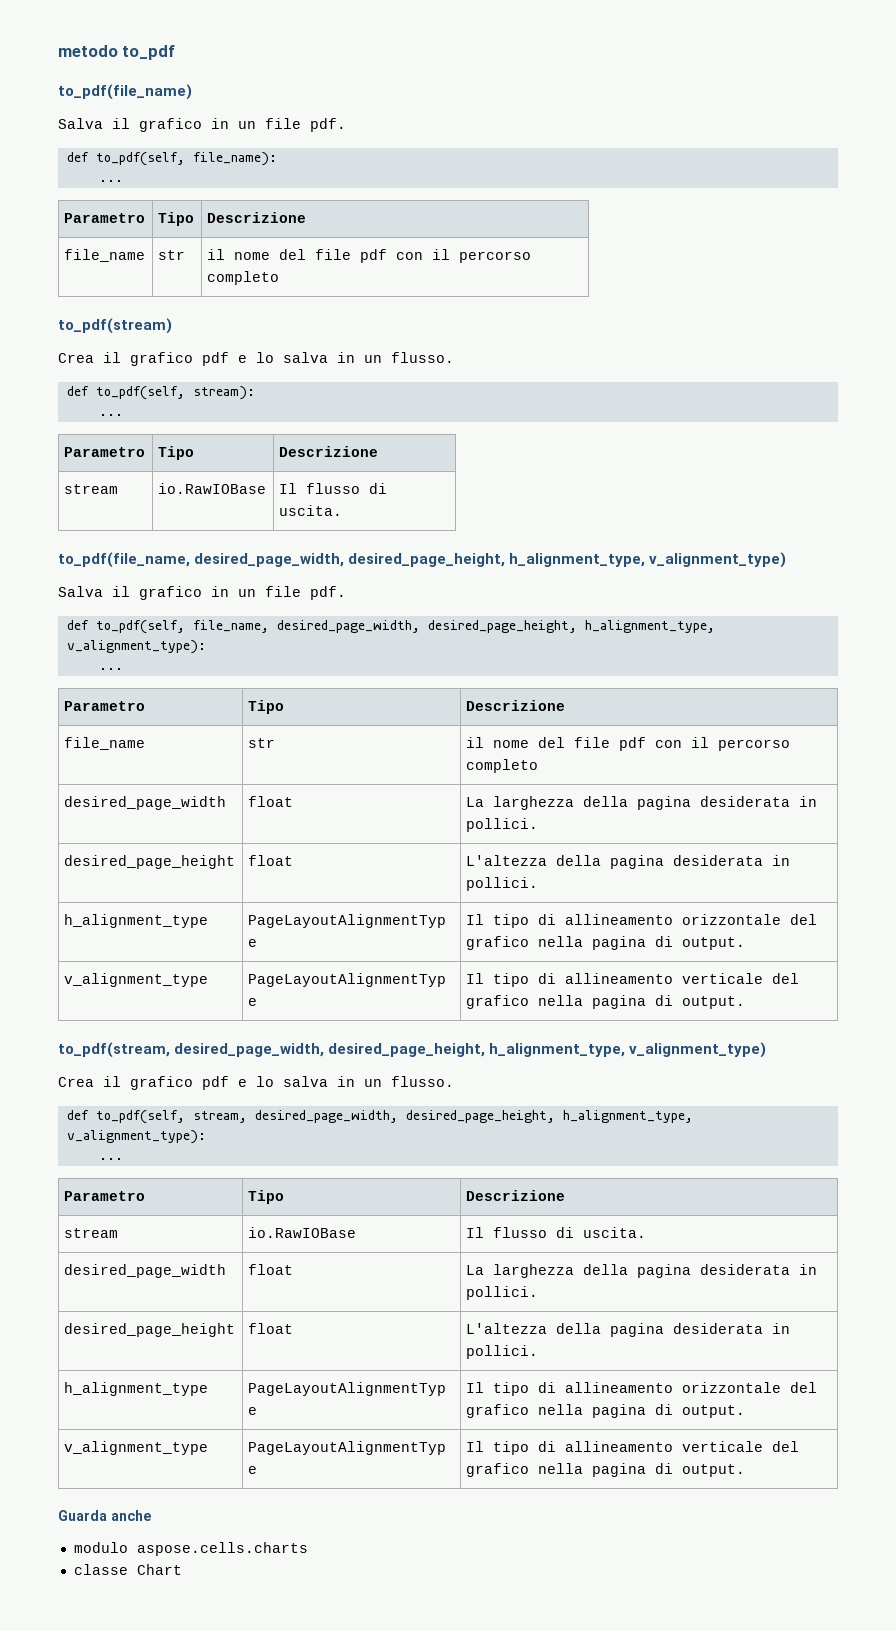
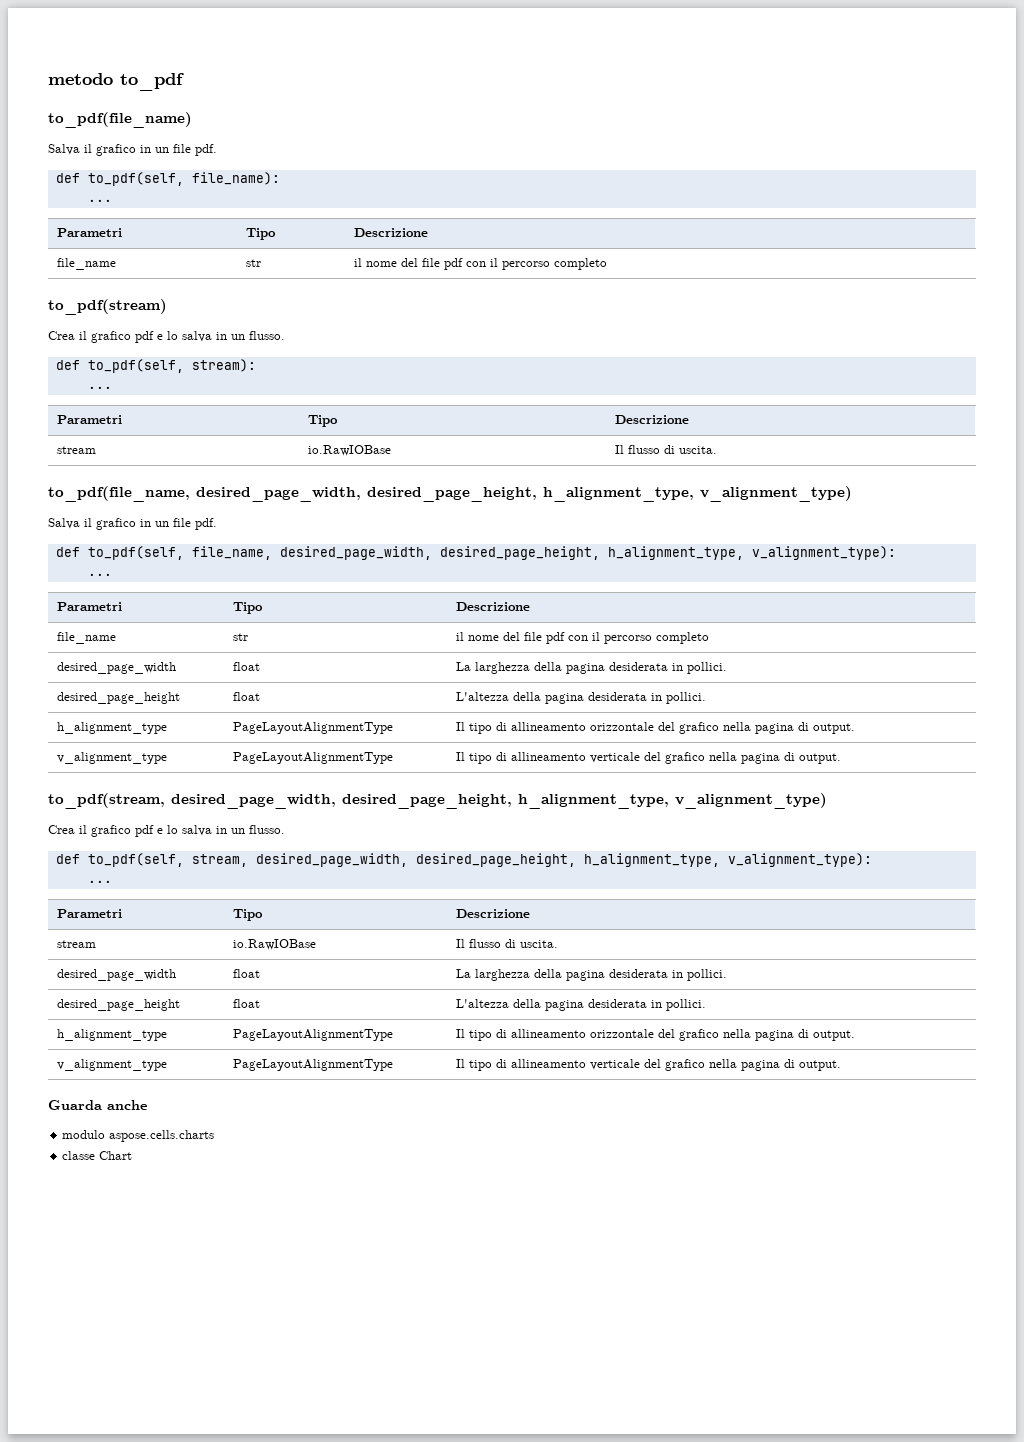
[64,213,146,223] Parametro -> [56,228,122,237] Parametri
[64,447,146,457] Parametro -> [56,415,122,424] Parametri
[64,701,146,711] Parametro -> [56,602,122,611] Parametri
[64,1191,146,1201] Parametro -> [56,909,122,918] Parametri

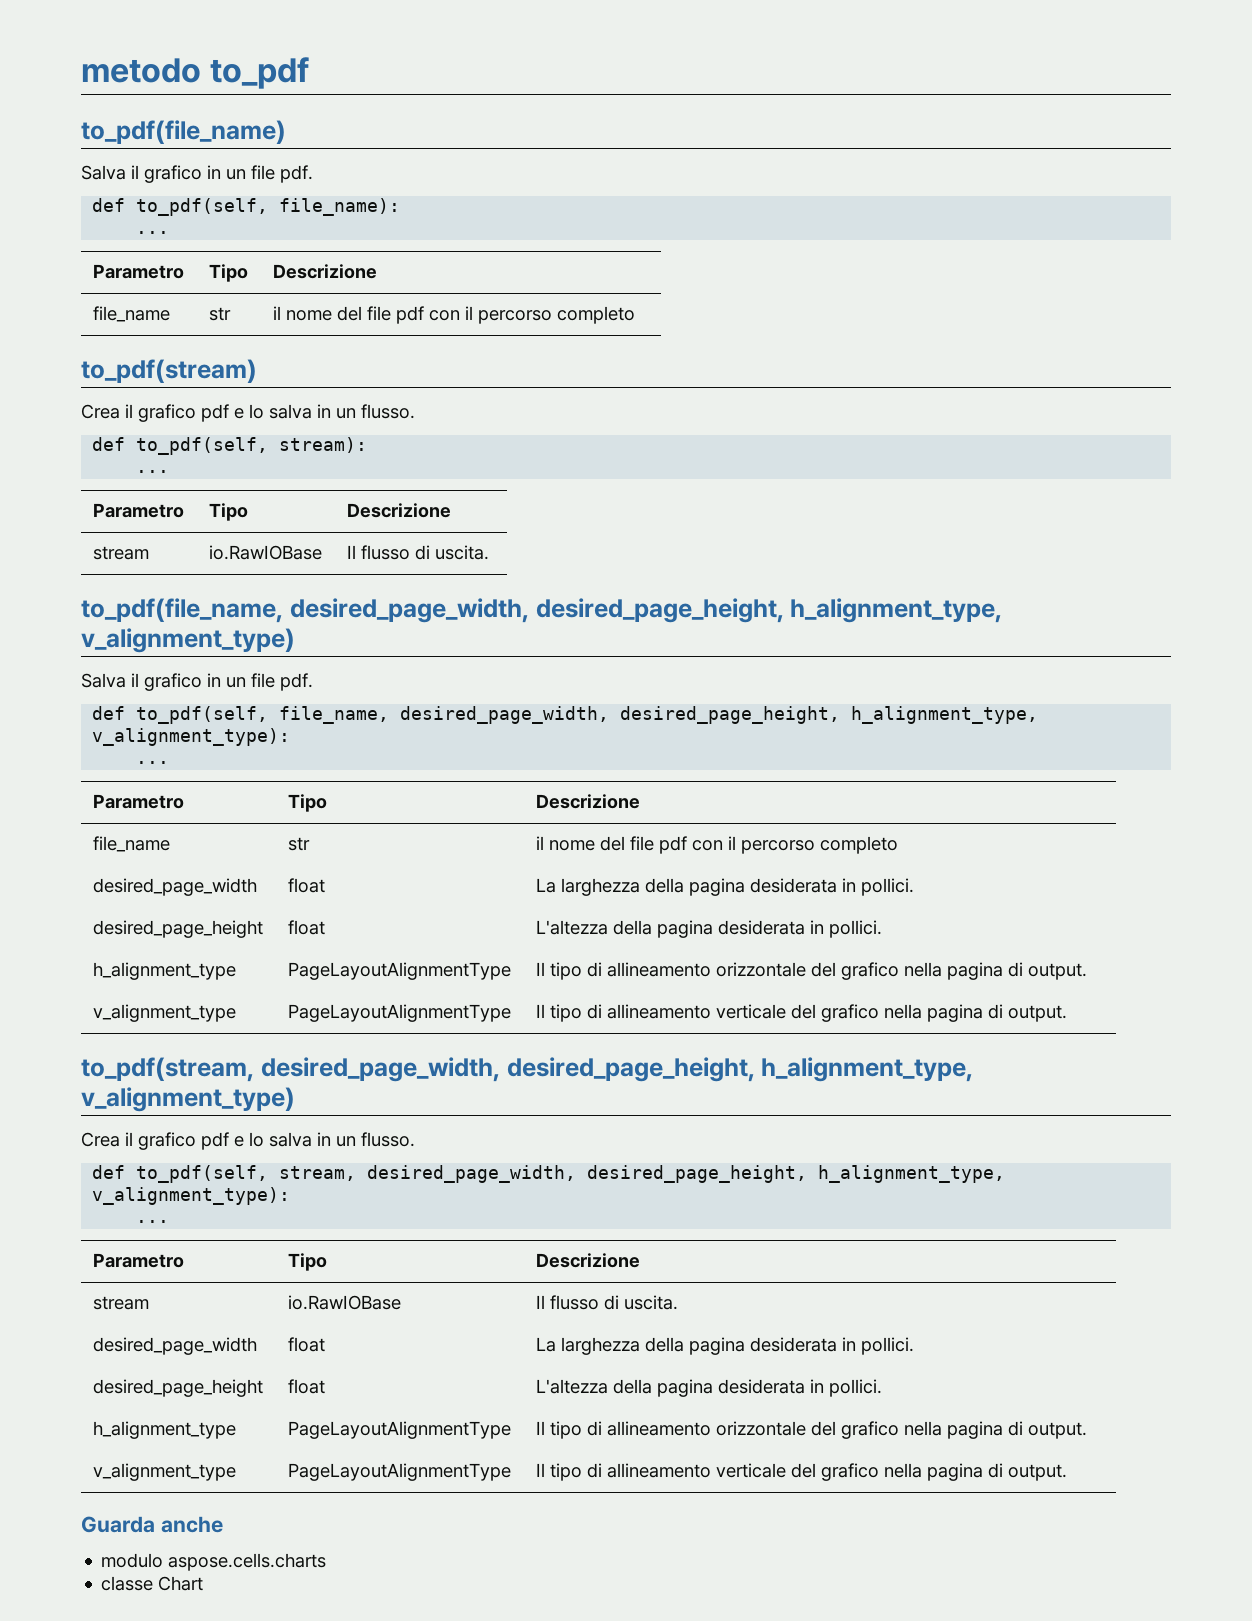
[56,228,122,237] Parametri -> [93,264,185,279] Parametro
[56,415,122,424] Parametri -> [93,503,185,518] Parametro
[56,602,122,611] Parametri -> [93,794,185,809] Parametro
[56,909,122,918] Parametri -> [93,1253,185,1268] Parametro

